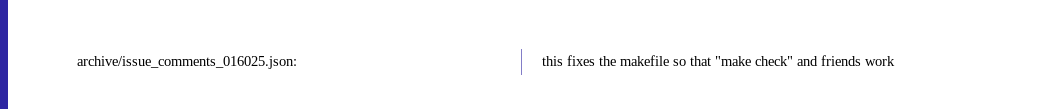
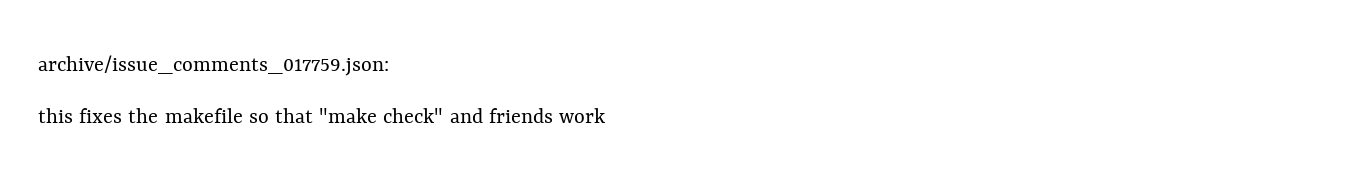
[77,56,297,69] archive/issue_comments_016025.json: -> [38,55,389,76] archive/issue_comments_017759.json:

